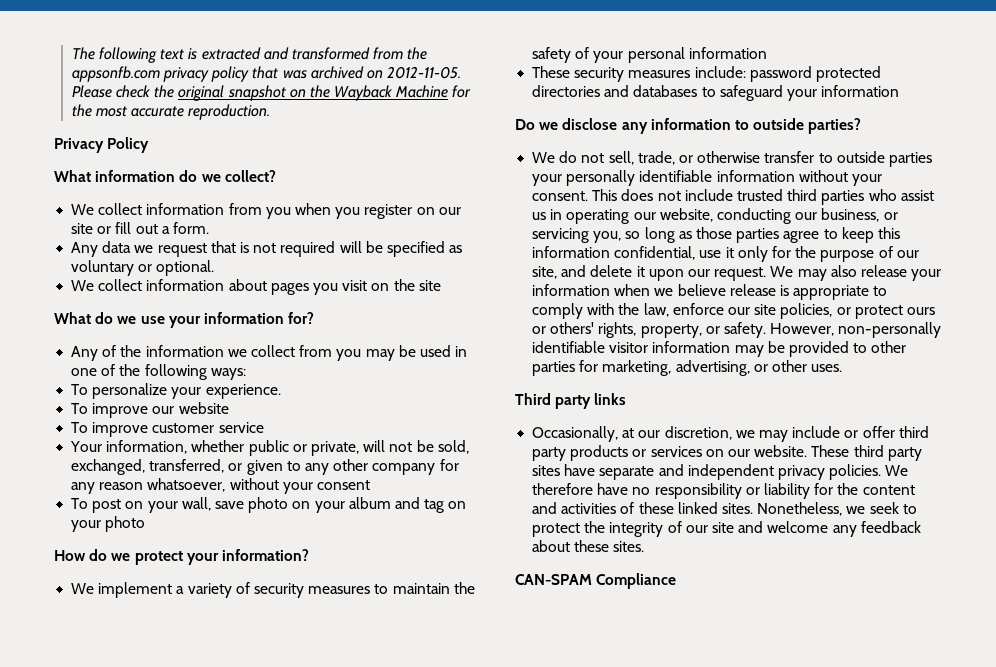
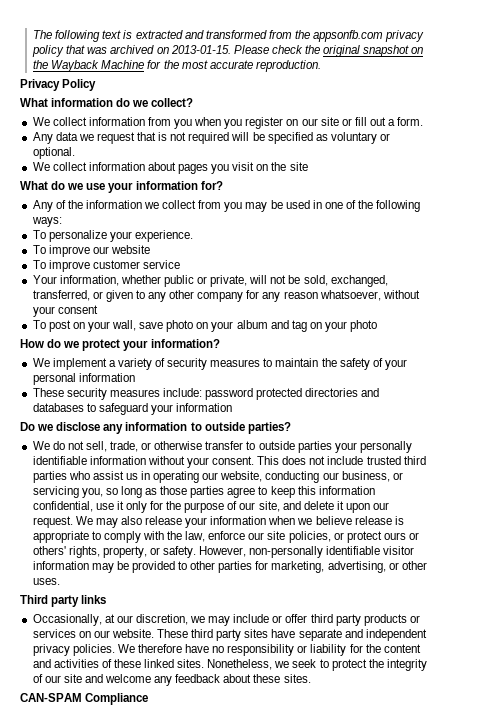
[387,66,462,79] 2012-11-05. -> [170,45,231,54] 2013-01-15.

